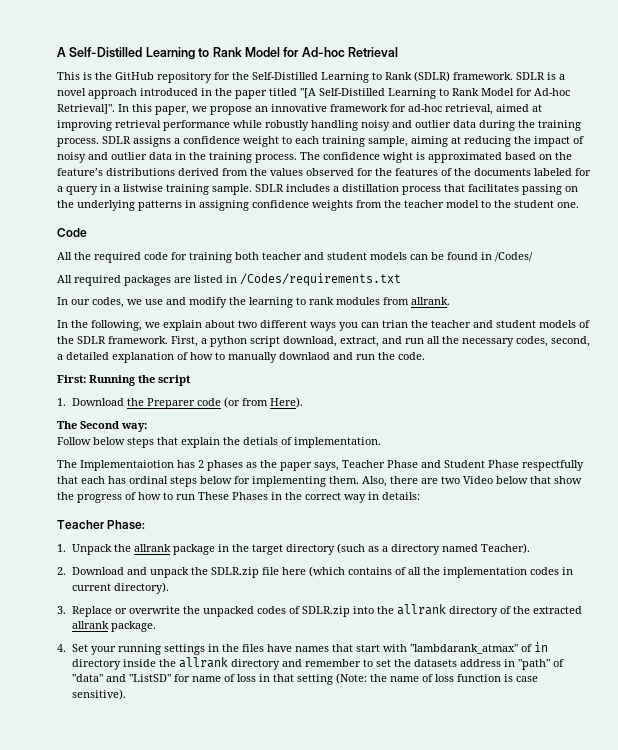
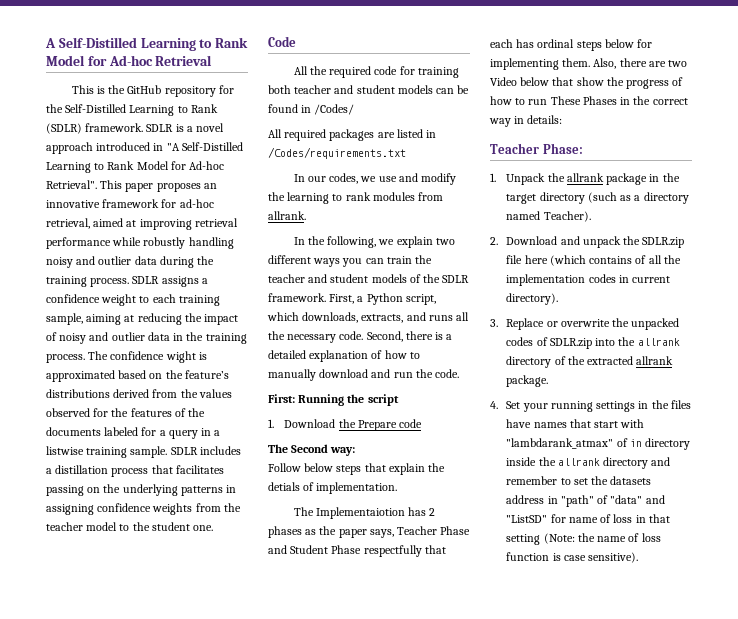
[215,88,570,99] [57,104,252,115] the paper titled "[A Self-Distilled Learning to Rank Model for Ad-hoc Retrieval]". In this paper, we propose -> [166,142,243,151] [46,161,225,173] [46,180,201,192] "A Self-Distilled Learning to Rank Model for Ad-hoc Retrieval". This paper proposes
[205,320,235,328] about -> (433, 242) none
[382,320,408,328] trian -> [386,256,412,264] train
[210,336,590,347] python script download, extract, and run all the necessary codes, second, -> [366,293,436,305] [267,312,470,323] [268,331,444,343] Python script, which downloads, extracts, and runs all the necessary code. Second, there is
[279,352,330,360] downlaod -> [319,369,369,378] download
[147,397,304,409] Preparer code (or from Here). -> [357,419,423,431] Prepare code

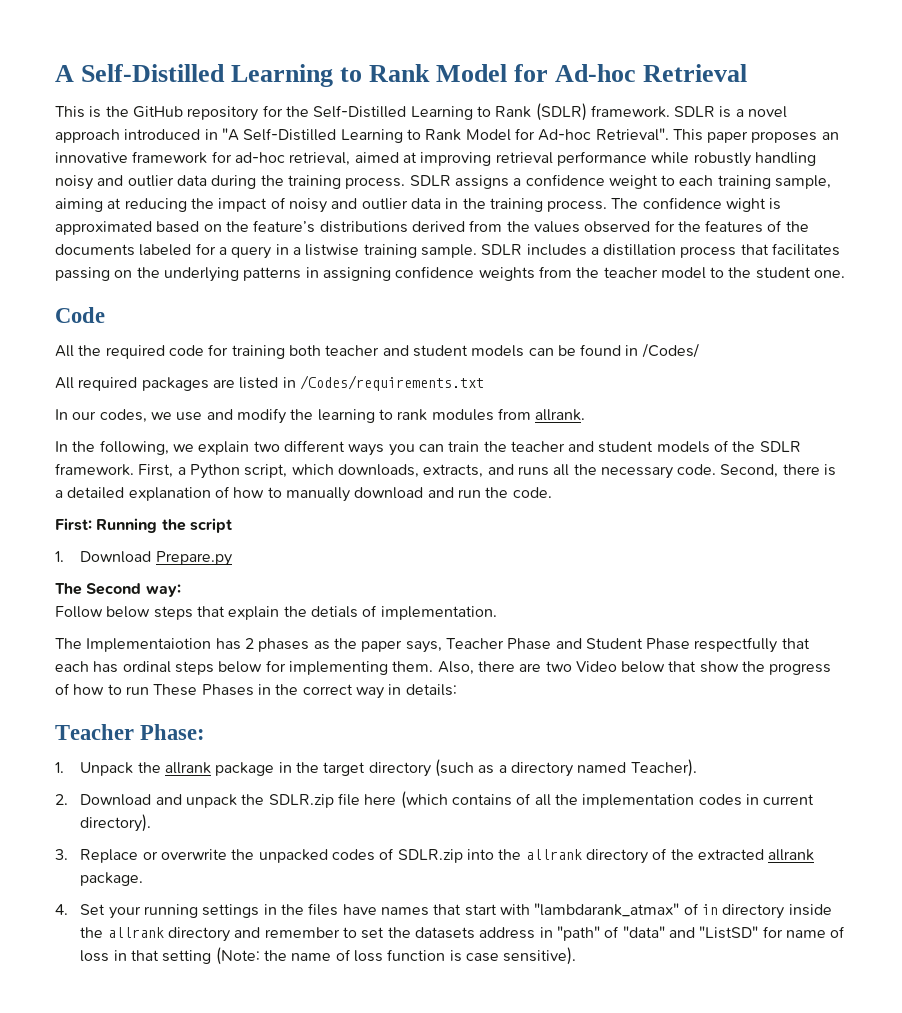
[338,419,423,431] the Prepare code -> [155,551,232,566] Prepare.py

